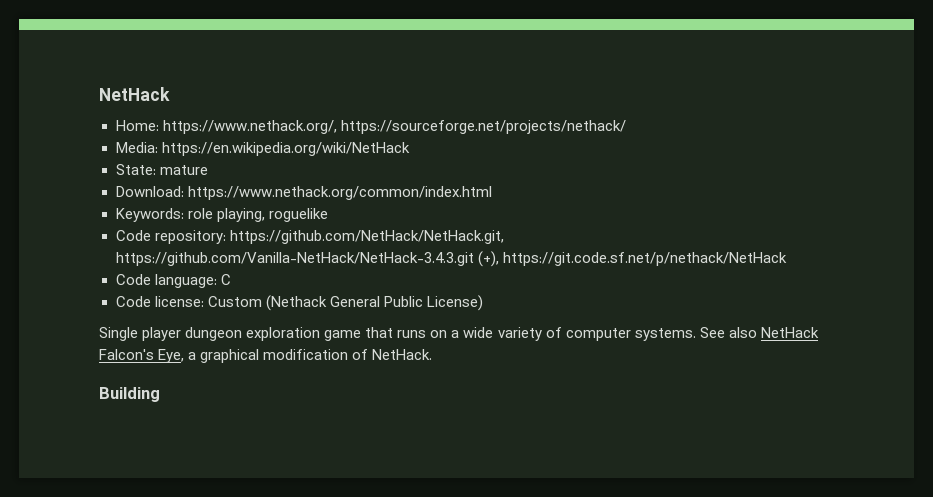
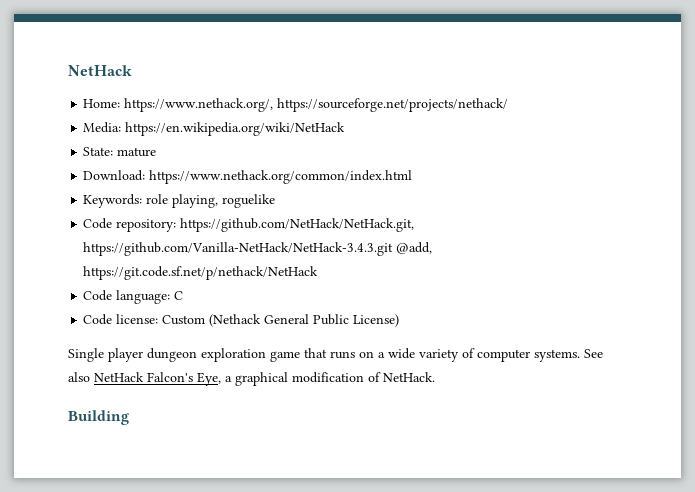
[477,251,499,267] (+), -> [396,242,433,254] @add,

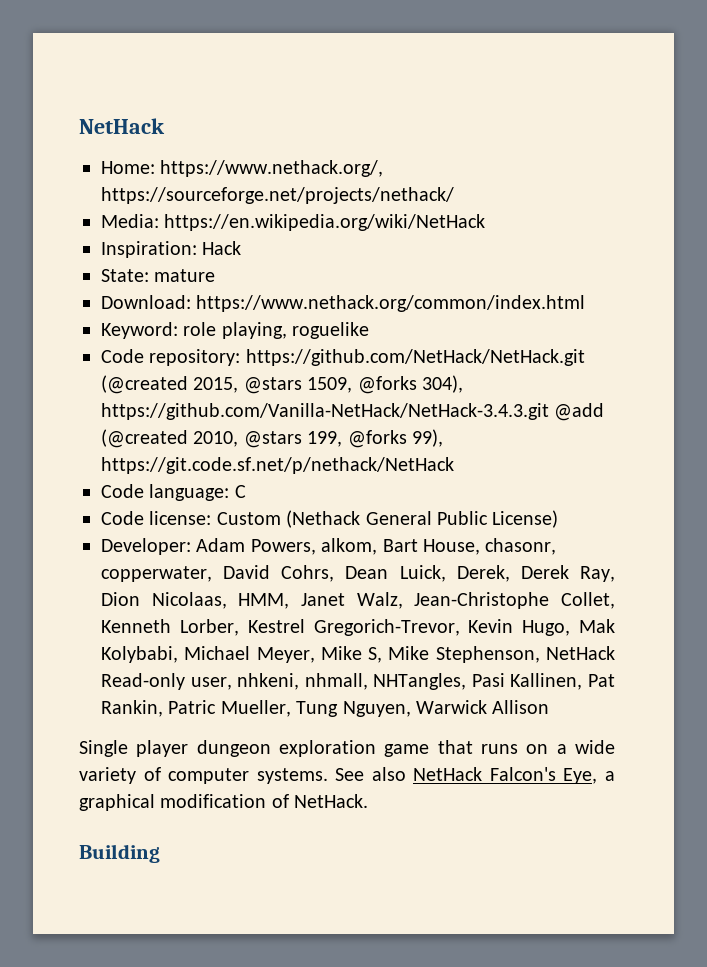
(346, 129) none -> [101,241,242,258] // Inspiration: Hack
[83,194,143,208] Keywords: -> [101,322,178,339] Keyword:
[180,218,415,232] [83,242,433,256] https://github.com/NetHack/NetHack.git, https://github.com/Vanilla-NetHack/NetHack-3.4.3.git @add, -> [245,349,585,366] [101,375,463,394] [101,403,605,421] [101,429,443,448] https://github.com/NetHack/NetHack.git (@created 2015, @stars 1509, @forks 304), https://github.com/Vanilla-NetHack/NetHack-3.4.3.git @add (@created 2010, @stars 199, @forks 99),
(400, 320) none -> [101,538,557,555] [101,565,616,582] [101,592,616,609] [101,619,615,636] [101,646,615,663] [101,673,615,690] [101,700,550,717] // Developer: Adam Powers, alkom, Bart House, chasonr, copperwater, David Cohrs, Dean Luick, Derek, Derek Ray, Dion Nicolaas, HMM, Janet Walz, Jean-Christophe Collet, Kenneth Lorber, Kestrel Gregorich-Trevor, Kevin Hugo, Mak Kolybabi, Michael Meyer, Mike S, Mike Stephenson, NetHack Read-only user, nhkeni, nhmall, NHTangles, Pasi Kallinen, Pat Rankin, Patric Mueller, Tung Nguyen, Warwick Allison

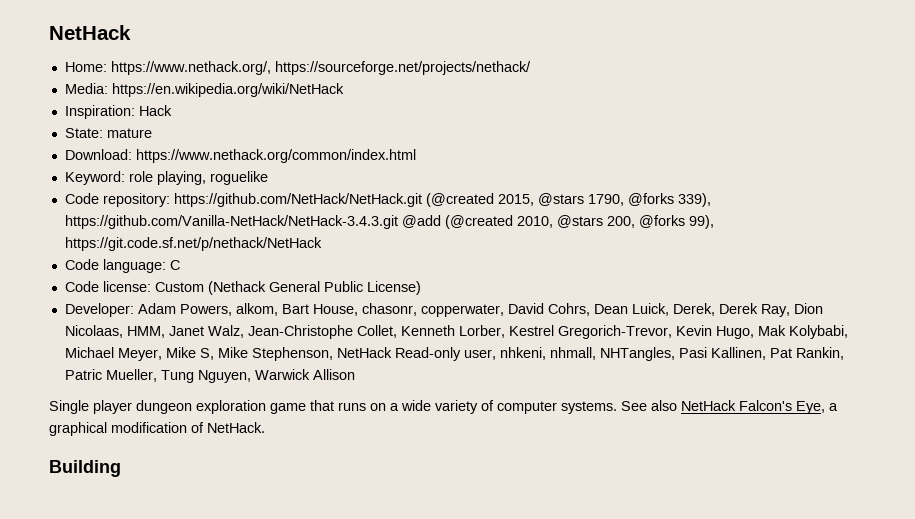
[307,375,463,394] 1509, @forks 304), -> [587,193,711,207] 1790, @forks 339),
[307,431,343,447] 199, -> [606,216,635,228] 200,

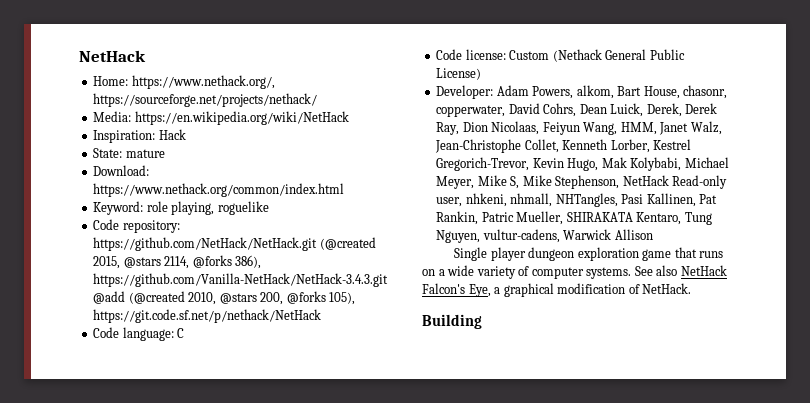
[587,193,711,207] 1790, @forks 339), -> [164,255,262,269] 2114, @forks 386),
[688,215,714,229] 99), -> [329,292,356,305] 105),
(123, 331) none -> [542,122,618,135] Feiyun Wang,
(157, 375) none -> [566,212,682,225] SHIRAKATA Kentaro,
(251, 376) none -> [482,229,560,243] vultur-cadens,

